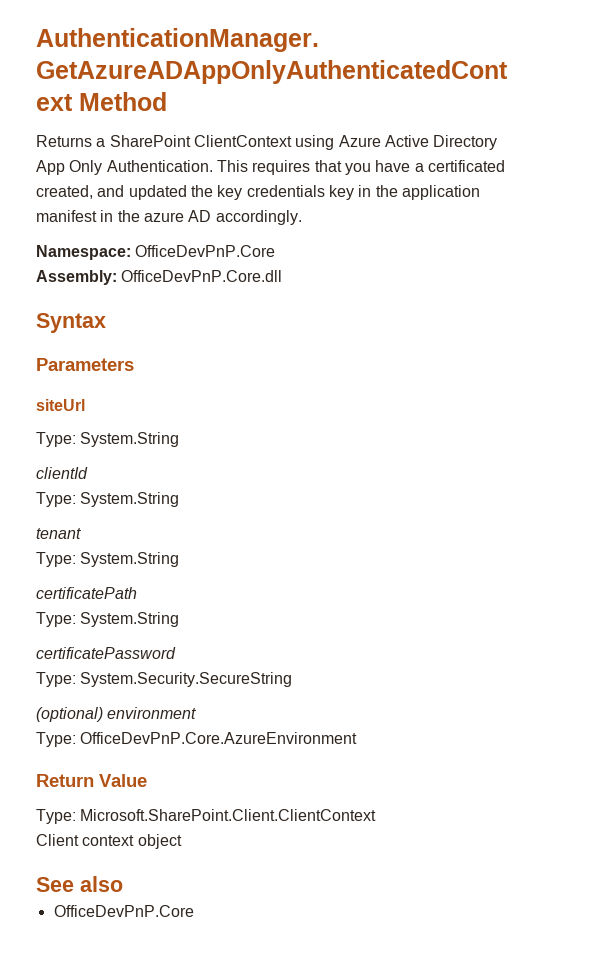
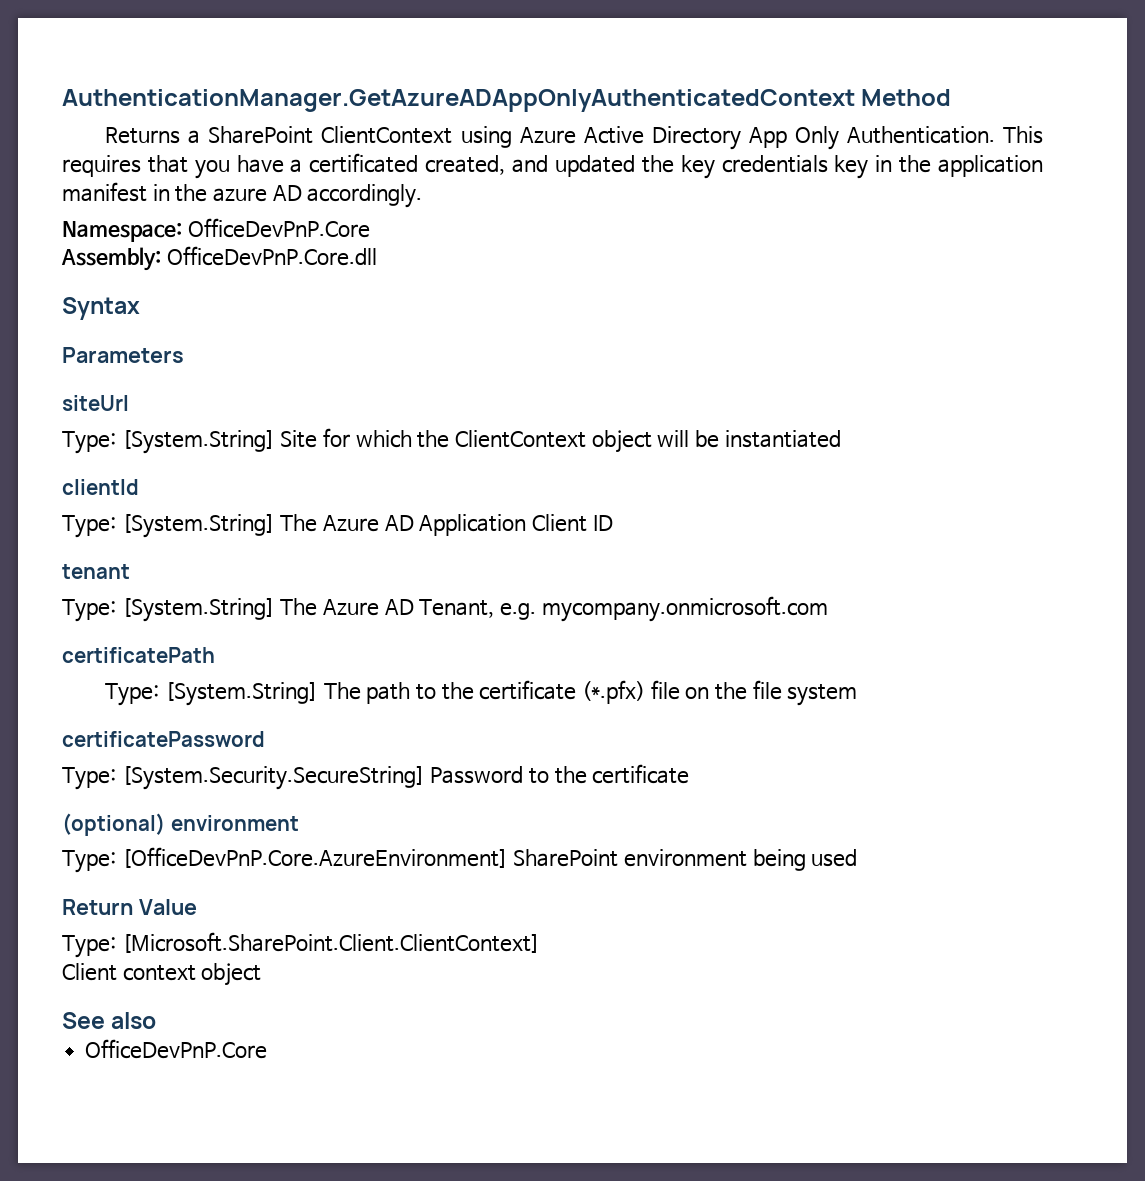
[80,432,180,447] [36,467,88,479] [36,492,180,507] [36,528,81,539] [36,552,180,567] [36,587,137,599] [36,612,180,627] [36,647,176,659] [36,672,293,687] [36,707,197,722] [36,732,358,747] System.String // clientId // Type: System.String // tenant // Type: System.String // certificatePath // Type: System.String // certificatePassword // Type: System.Security.SecureString // (optional) environment // Type: OfficeDevPnP.Core.AzureEnvironment -> [121,428,841,454] [62,479,139,495] [62,514,613,538] [62,564,130,579] [62,596,828,622] [62,647,215,663] [105,680,858,706] [62,731,265,747] [62,764,690,790] [62,813,299,836] [62,847,858,873] [System.String] Site for which the ClientContext object will be instantiated // clientId // Type: [System.String] The Azure AD Application Client ID // tenant // Type: [System.String] The Azure AD Tenant, e.g. mycompany.onmicrosoft.com // certificatePath // Type: [System.String] The path to the certificate (*.pfx) file on the file system // certificatePassword // Type: [System.Security.SecureString] Password to the certificate // (optional) environment // Type: [OfficeDevPnP.Core.AzureEnvironment] SharePoint environment being used
[80,809,377,821] Microsoft.SharePoint.Client.ClientContext -> [121,932,540,953] [Microsoft.SharePoint.Client.ClientContext]

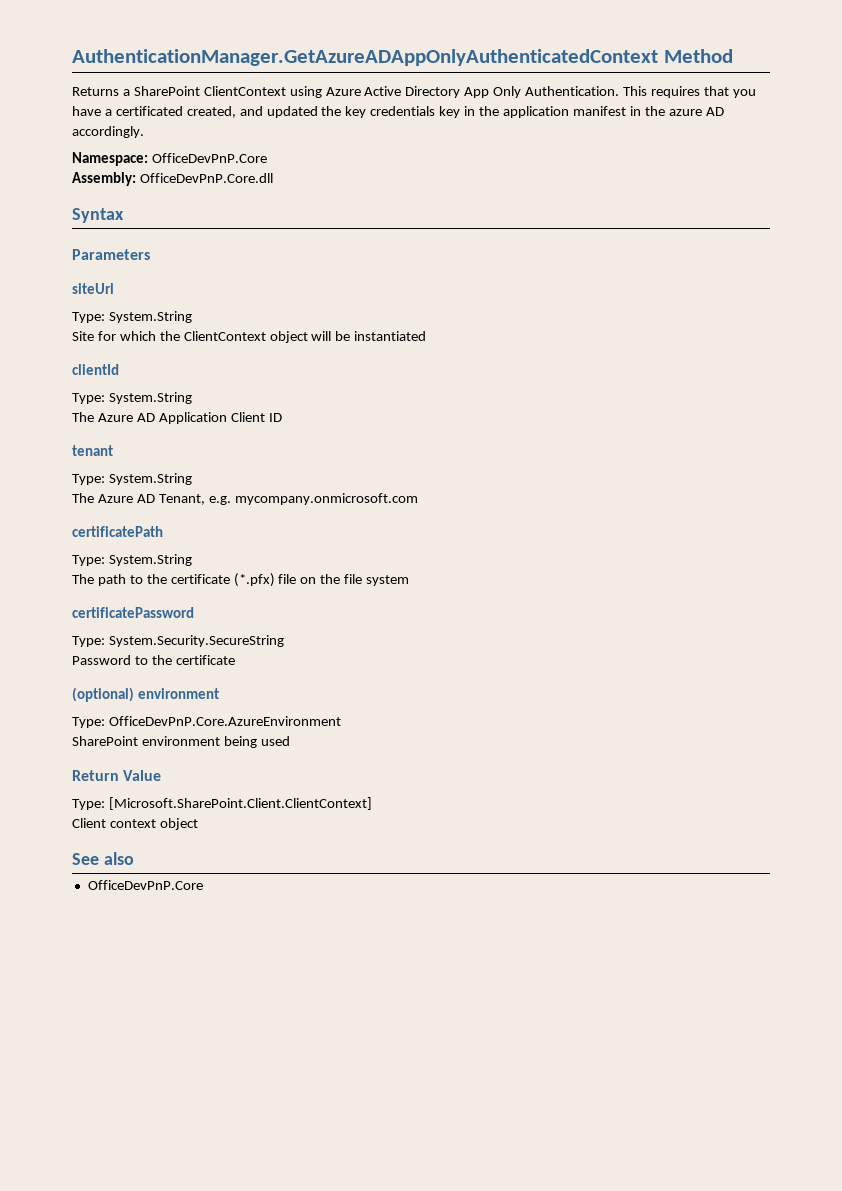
[121,430,275,454] [System.String] -> [108,311,192,323] System.String //
[121,514,275,538] [System.String] -> [108,392,192,404] System.String //
[121,598,275,622] [System.String] -> [108,473,192,485] System.String //
[164,682,318,706] [System.String] -> [108,554,192,566] System.String //
[121,766,425,790] [System.Security.SecureString] -> [108,635,284,647] System.Security.SecureString //
[121,847,508,868] [OfficeDevPnP.Core.AzureEnvironment] -> [108,716,341,726] OfficeDevPnP.Core.AzureEnvironment //

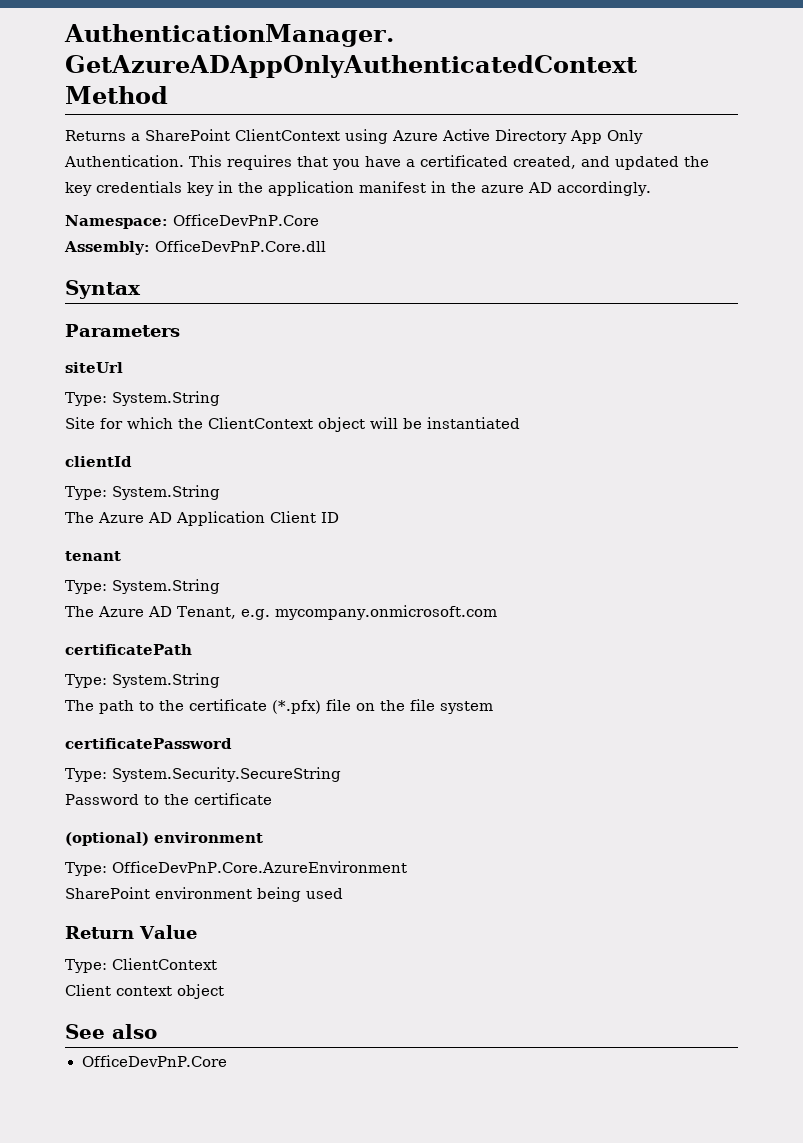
[108,797,372,810] [Microsoft.SharePoint.Client.ClientContext] -> [112,958,217,970] ClientContext

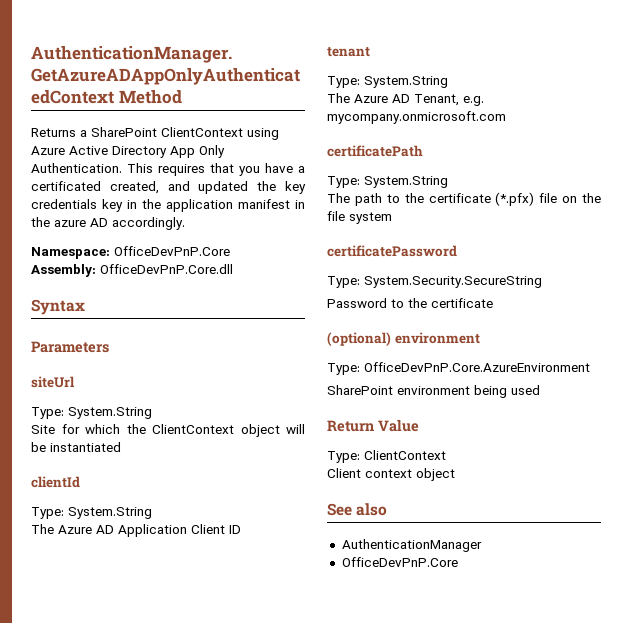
(157, 1031) none -> [341,539,482,552] // AuthenticationManager

